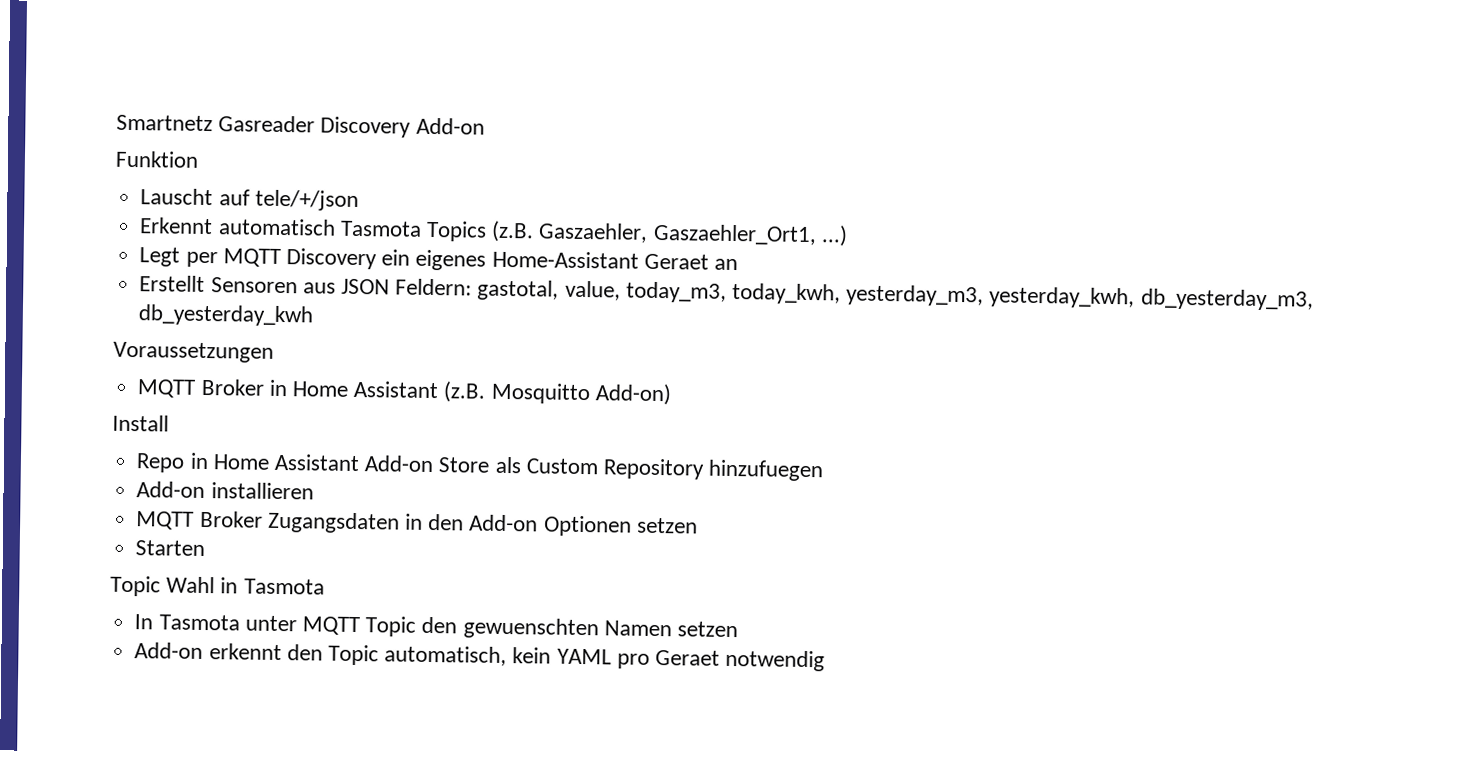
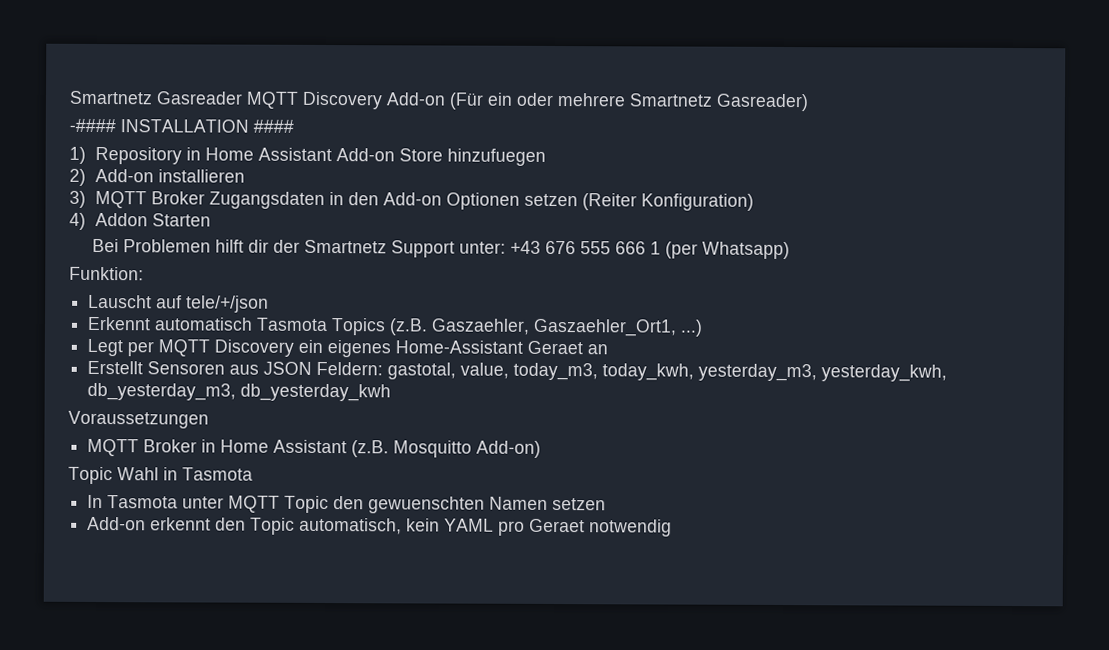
(316, 124) none -> [246,91,299,109] MQTT
[115,150,199,168] // Funktion -> [449,92,809,112] [69,118,294,133] [69,146,547,166] [69,168,246,186] [69,190,755,211] [69,212,212,230] [92,238,791,260] [69,266,144,281] (Für ein oder mehrere Smartnetz Gasreader) // -#### INSTALLATION #### // 1) Repository in Home Assistant Add-on Store hinzufuegen // 2) Add-on installieren // 3) MQTT Broker Zugangsdaten in den Add-on Optionen setzen (Reiter Konfiguration) // 4) Addon Starten // Bei Problemen hilft dir der Smartnetz Support unter: +43 676 555 666 1 (per Whatsapp) // Funktion:
[112,414,169,432] [136,452,824,482] [136,481,314,500] [136,510,698,537] [135,540,206,557] // Install // Repo in Home Assistant Add-on Store als Custom Repository hinzufuegen // Add-on installieren // MQTT Broker Zugangsdaten in den Add-on Optionen setzen // Starten -> (542, 449) none

